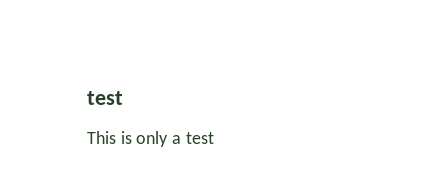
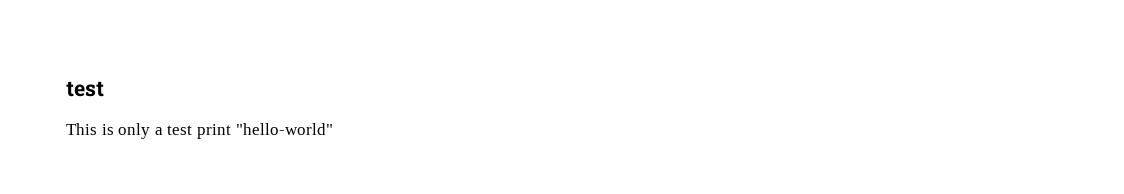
(214, 138) none -> [196,123,333,139] print "hello-world"

